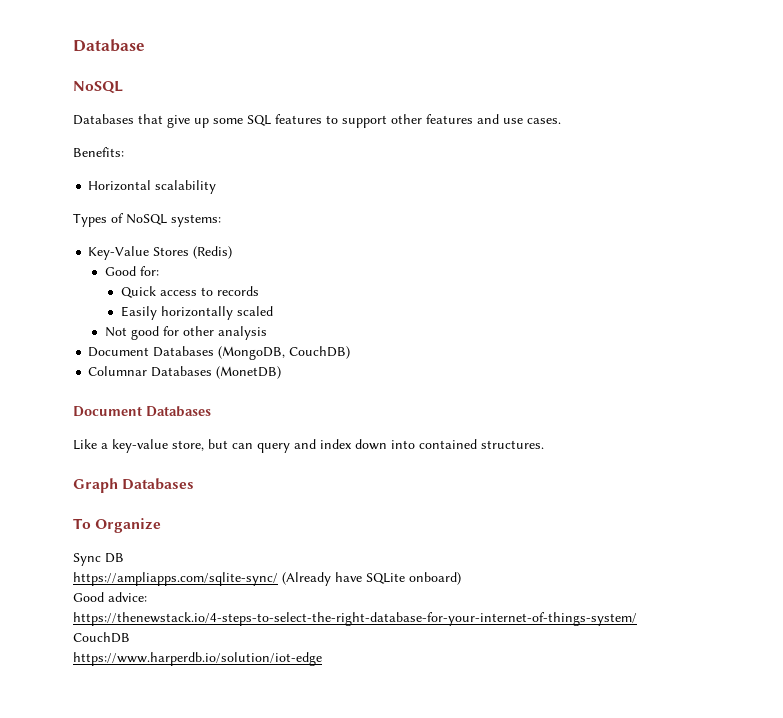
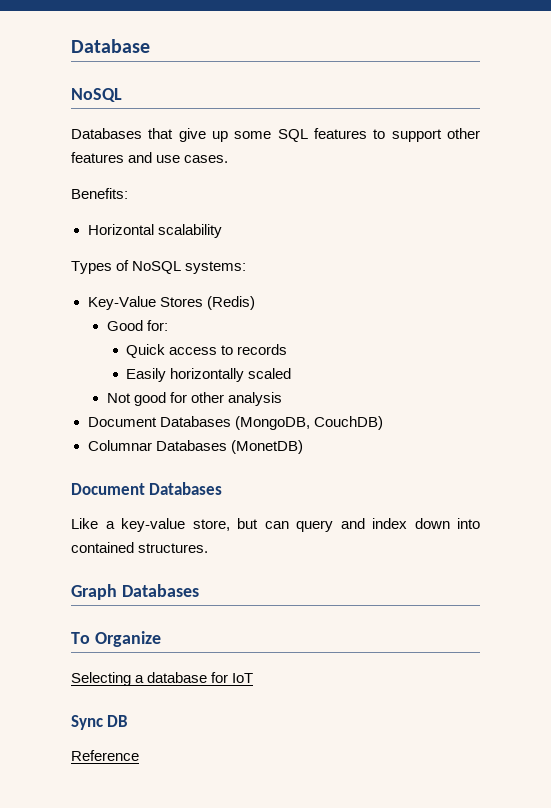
[73,553,124,566] [73,572,461,586] [73,592,147,602] [73,612,637,626] [73,632,130,643] [73,652,322,666] Sync DB // https://ampliapps.com/sqlite-sync/ (Already have SQLite onboard) // Good advice: https://thenewstack.io/4-steps-to-select-the-right-database-for-your-internet-of-things-system/ // CouchDB // https://www.harperdb.io/solution/iot-edge -> [71,672,254,686] [71,715,129,730] [71,750,139,761] Selecting a database for IoT // Sync DB // Reference

